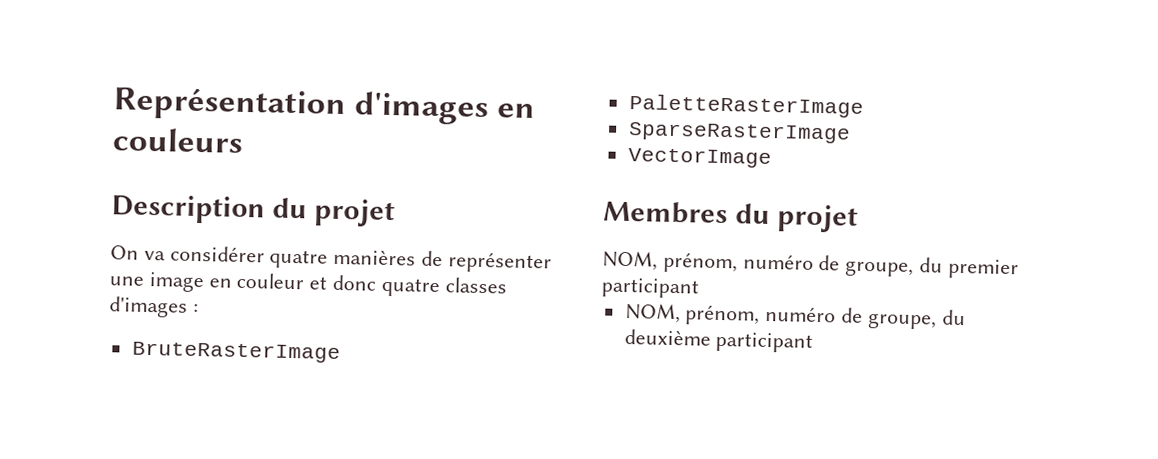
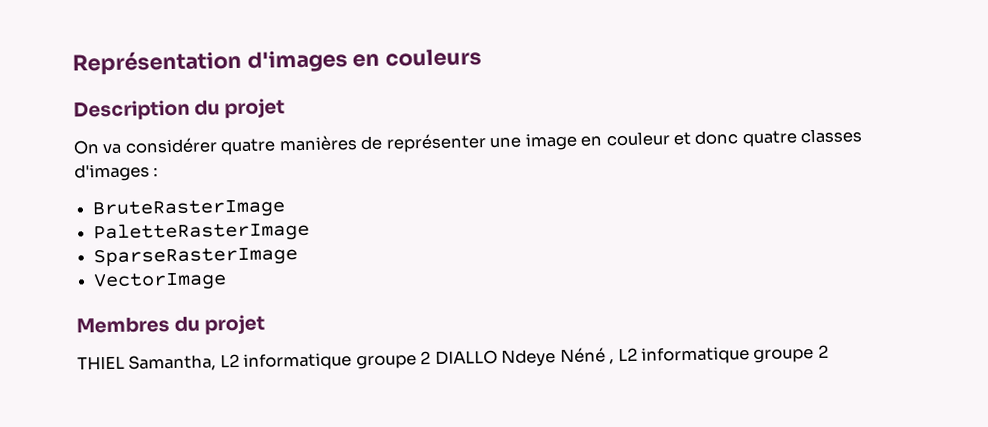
[602,250,1019,280] [601,277,699,299] [624,302,966,330] [623,328,814,353] NOM, prénom, numéro de groupe, du premier participant // NOM, prénom, numéro de groupe, du deuxième participant -> [77,344,829,372] THIEL Samantha, L2 informatique groupe 2 DIALLO Ndeye Néné , L2 informatique groupe 2

